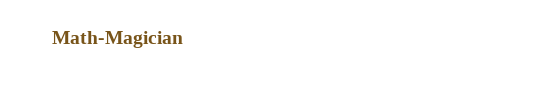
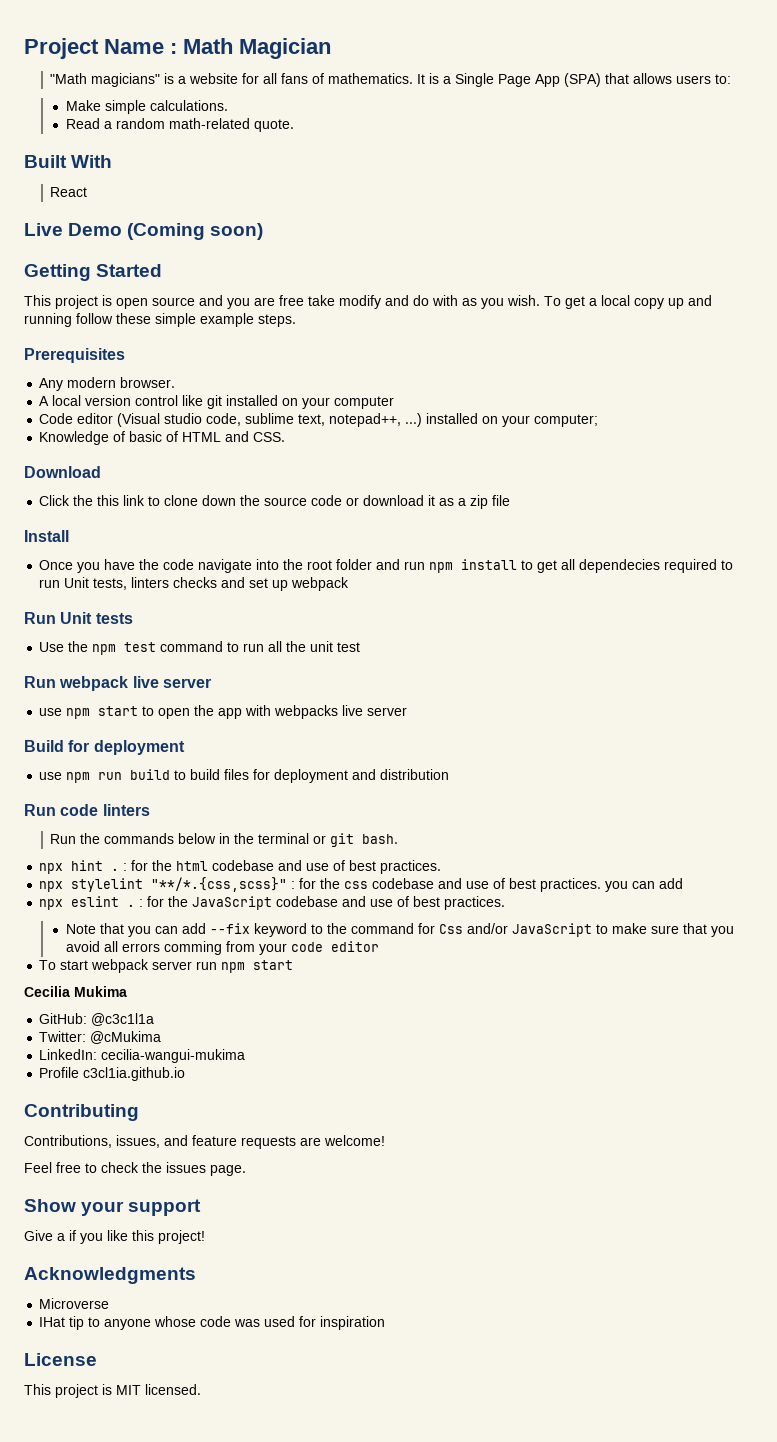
[52,31,183,48] Math-Magician -> [24,38,331,59] [50,73,732,87] [65,100,228,114] [65,118,294,132] [24,155,113,168] [50,187,88,197] [24,223,264,240] [24,264,163,281] [24,295,712,309] [24,313,296,327] [24,348,125,363] [39,377,176,391] [39,395,395,409] [39,413,599,427] [39,431,286,445] [24,466,101,478] [39,495,511,509] [24,530,69,542] [39,559,734,573] [39,577,350,591] [24,612,133,624] [39,641,361,655] [24,676,211,691] [39,705,408,719] [24,740,185,755] [39,769,450,783] [24,804,150,816] [50,833,399,847] [39,860,442,874] [39,877,684,892] [39,896,506,910] [65,923,734,937] [65,941,379,955] [39,959,294,973] [24,986,127,997] [39,1013,155,1026] [39,1031,162,1044] [39,1049,246,1063] [39,1067,186,1081] [24,1104,139,1121] [24,1135,385,1149] [24,1162,246,1176] [24,1199,202,1216] [24,1230,205,1244] [24,1267,196,1284] [39,1298,110,1309] [39,1316,386,1330] [24,1353,97,1366] [24,1384,201,1398] Project Name : Math Magician // "Math magicians" is a website for all fans of mathematics. It is a Single Page App (SPA) that allows users to: // Make simple calculations. // Read a random math-related quote. // Built With // React // Live Demo (Coming soon) // Getting Started // This project is open source and you are free take modify and do with as you wish. To get a local copy up and running follow these simple example steps. // Prerequisites // Any modern browser. // A local version control like git installed on your computer // Code editor (Visual studio code, sublime text, notepad++, ...) installed on your computer; // Knowledge of basic of HTML and CSS. // Download // Click the this link to clone down the source code or download it as a zip file // Install // Once you have the code navigate into the root folder and run npm install to get all dependecies required to run Unit tests, linters checks and set up webpack // Run Unit tests // Use the npm test command to run all the unit test // Run webpack live server // use npm start to open the app with webpacks live server // Build for deployment // use npm run build to build files for deployment and distribution // Run code linters // Run the commands below in the terminal or git bash. // npx hint . : for the html codebase and use of best practices. // npx stylelint "**/*.{css,scss}" : for the css codebase and use of best practices. you can add // npx eslint . : for the JavaScript codebase and use of best practices. // Note that you can add --fix keyword to the command for Css and/or JavaScript to make sure that you avoid all errors comming from your code editor // To start webpack server run npm start // Cecilia Mukima // GitHub: @c3c1l1a // Twitter: @cMukima // LinkedIn: cecilia-wangui-mukima // Profile c3cl1ia.github.io // Contributing // Contributions, issues, and feature requests are welcome! // Feel free to check the issues page. // Show your support // Give a if you like this project! // Acknowledgments // Microverse // IHat tip to anyone whose code was used for inspiration // License // This project is MIT licensed.

